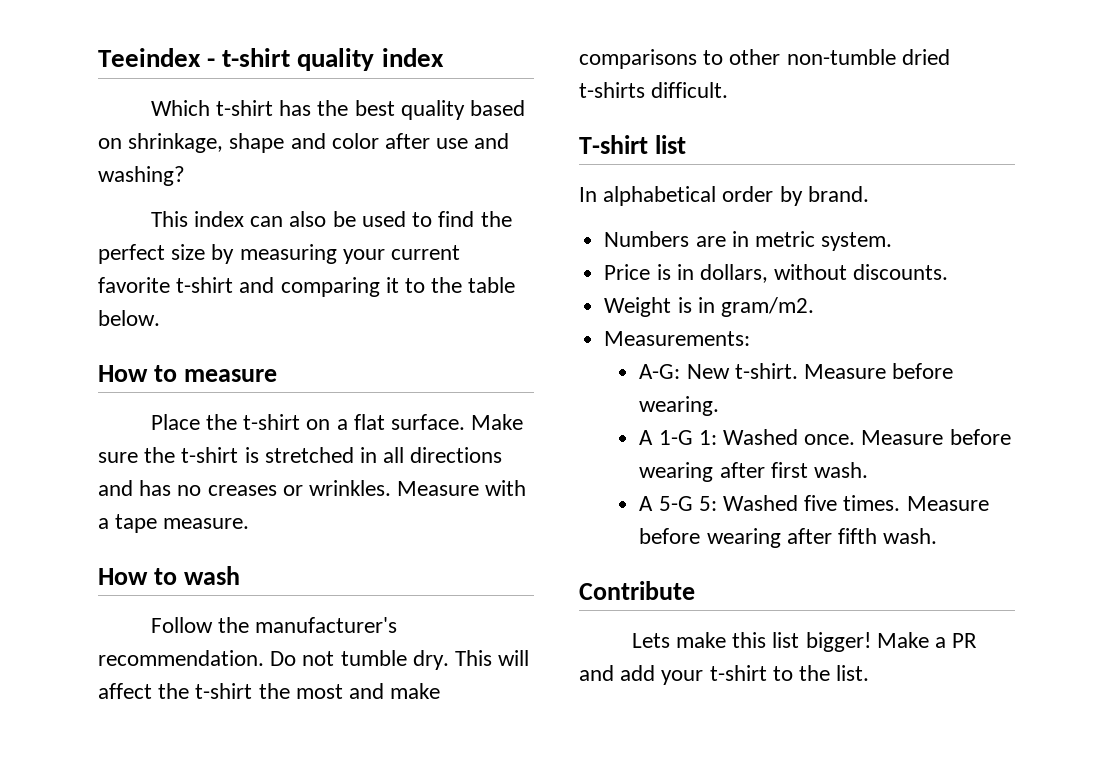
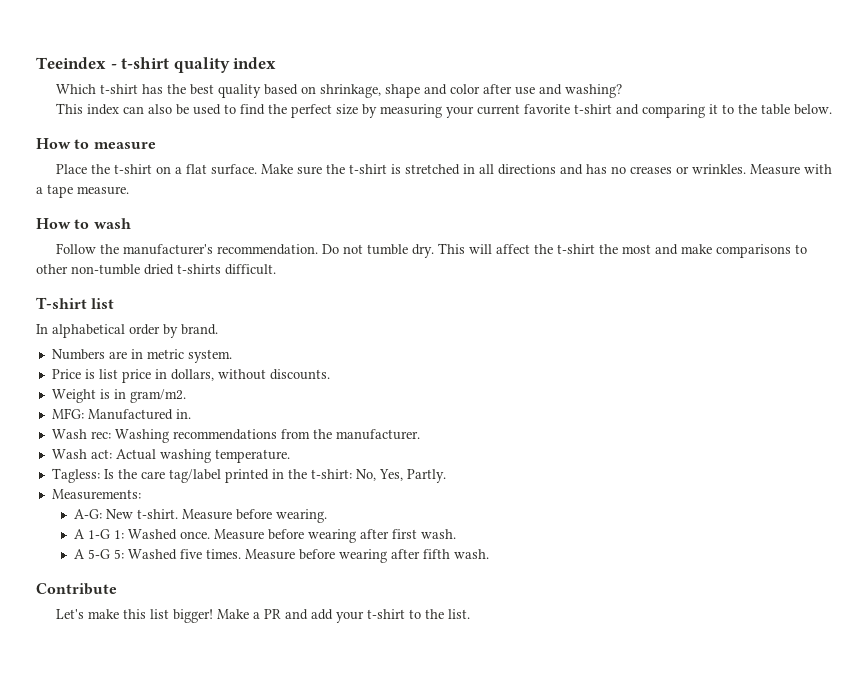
(671, 272) none -> [98,369,151,383] list price
(814, 307) none -> [51,408,191,420] [51,429,420,443] [51,449,290,463] [51,468,446,483] // MFG: Manufactured in. // Wash rec: Washing recommendations from the manufacturer. // Wash act: Actual washing temperature. // Tagless: Is the care tag/label printed in the t-shirt: No, Yes, Partly.
[631,633,670,648] Lets -> [55,609,84,619] Let's

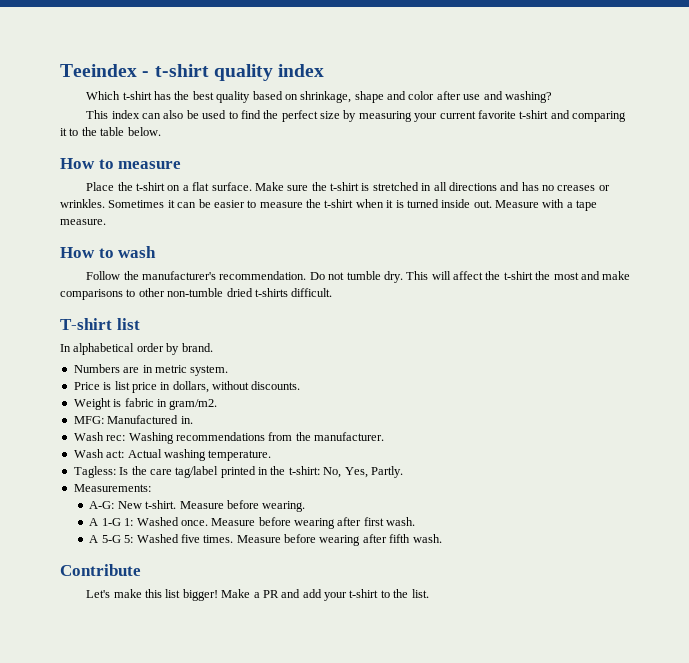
(746, 169) none -> [108,199,492,208] Sometimes it can be easier to measure the t-shirt when it is turned inside out.
(110, 394) none -> [124,398,154,407] fabric

